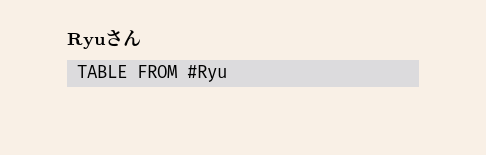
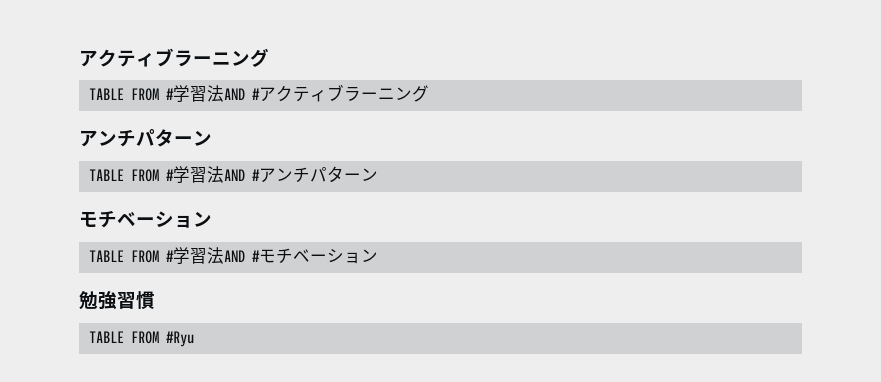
[67,30,141,49] Ryuさん -> [79,48,269,67] [88,84,429,102] [79,129,212,147] [88,166,378,183] [79,210,212,228] [88,247,378,264] [79,291,155,310] アクティブラーニング // TABLE FROM #学習法AND #アクティブラーニング // アンチパターン // TABLE FROM #学習法AND #アンチパターン // モチベーション // TABLE FROM #学習法AND #モチベーション // 勉強習慣

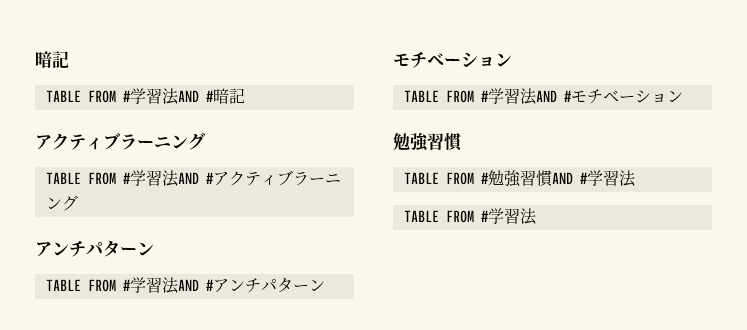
(79, 58) none -> [35,51,69,68] [45,88,245,105] 暗記 // TABLE FROM #学習法AND #暗記 //
[165,331,194,347] #Ryu -> [480,170,636,187] [403,208,537,225] #勉強習慣AND #学習法 // TABLE FROM #学習法

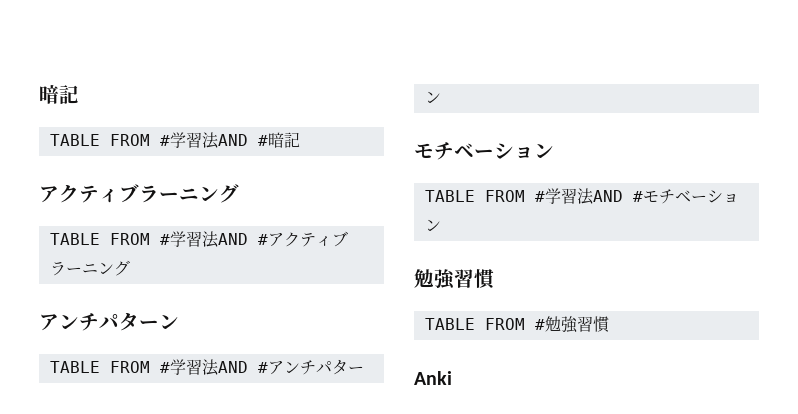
[551,170,636,187] [403,208,537,225] AND #学習法 // TABLE FROM #学習法 -> [414,371,452,385] // Anki

